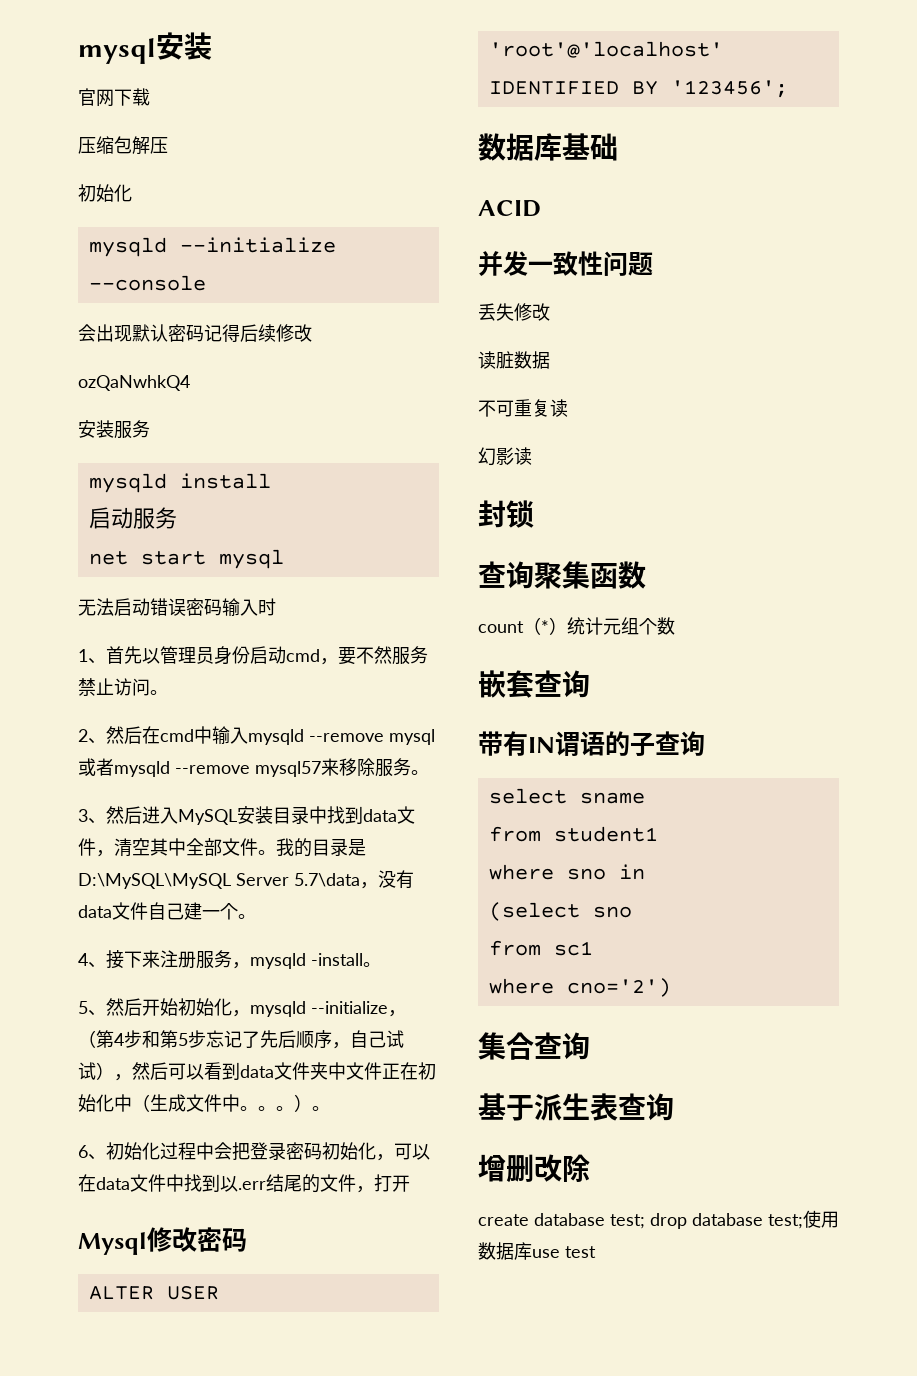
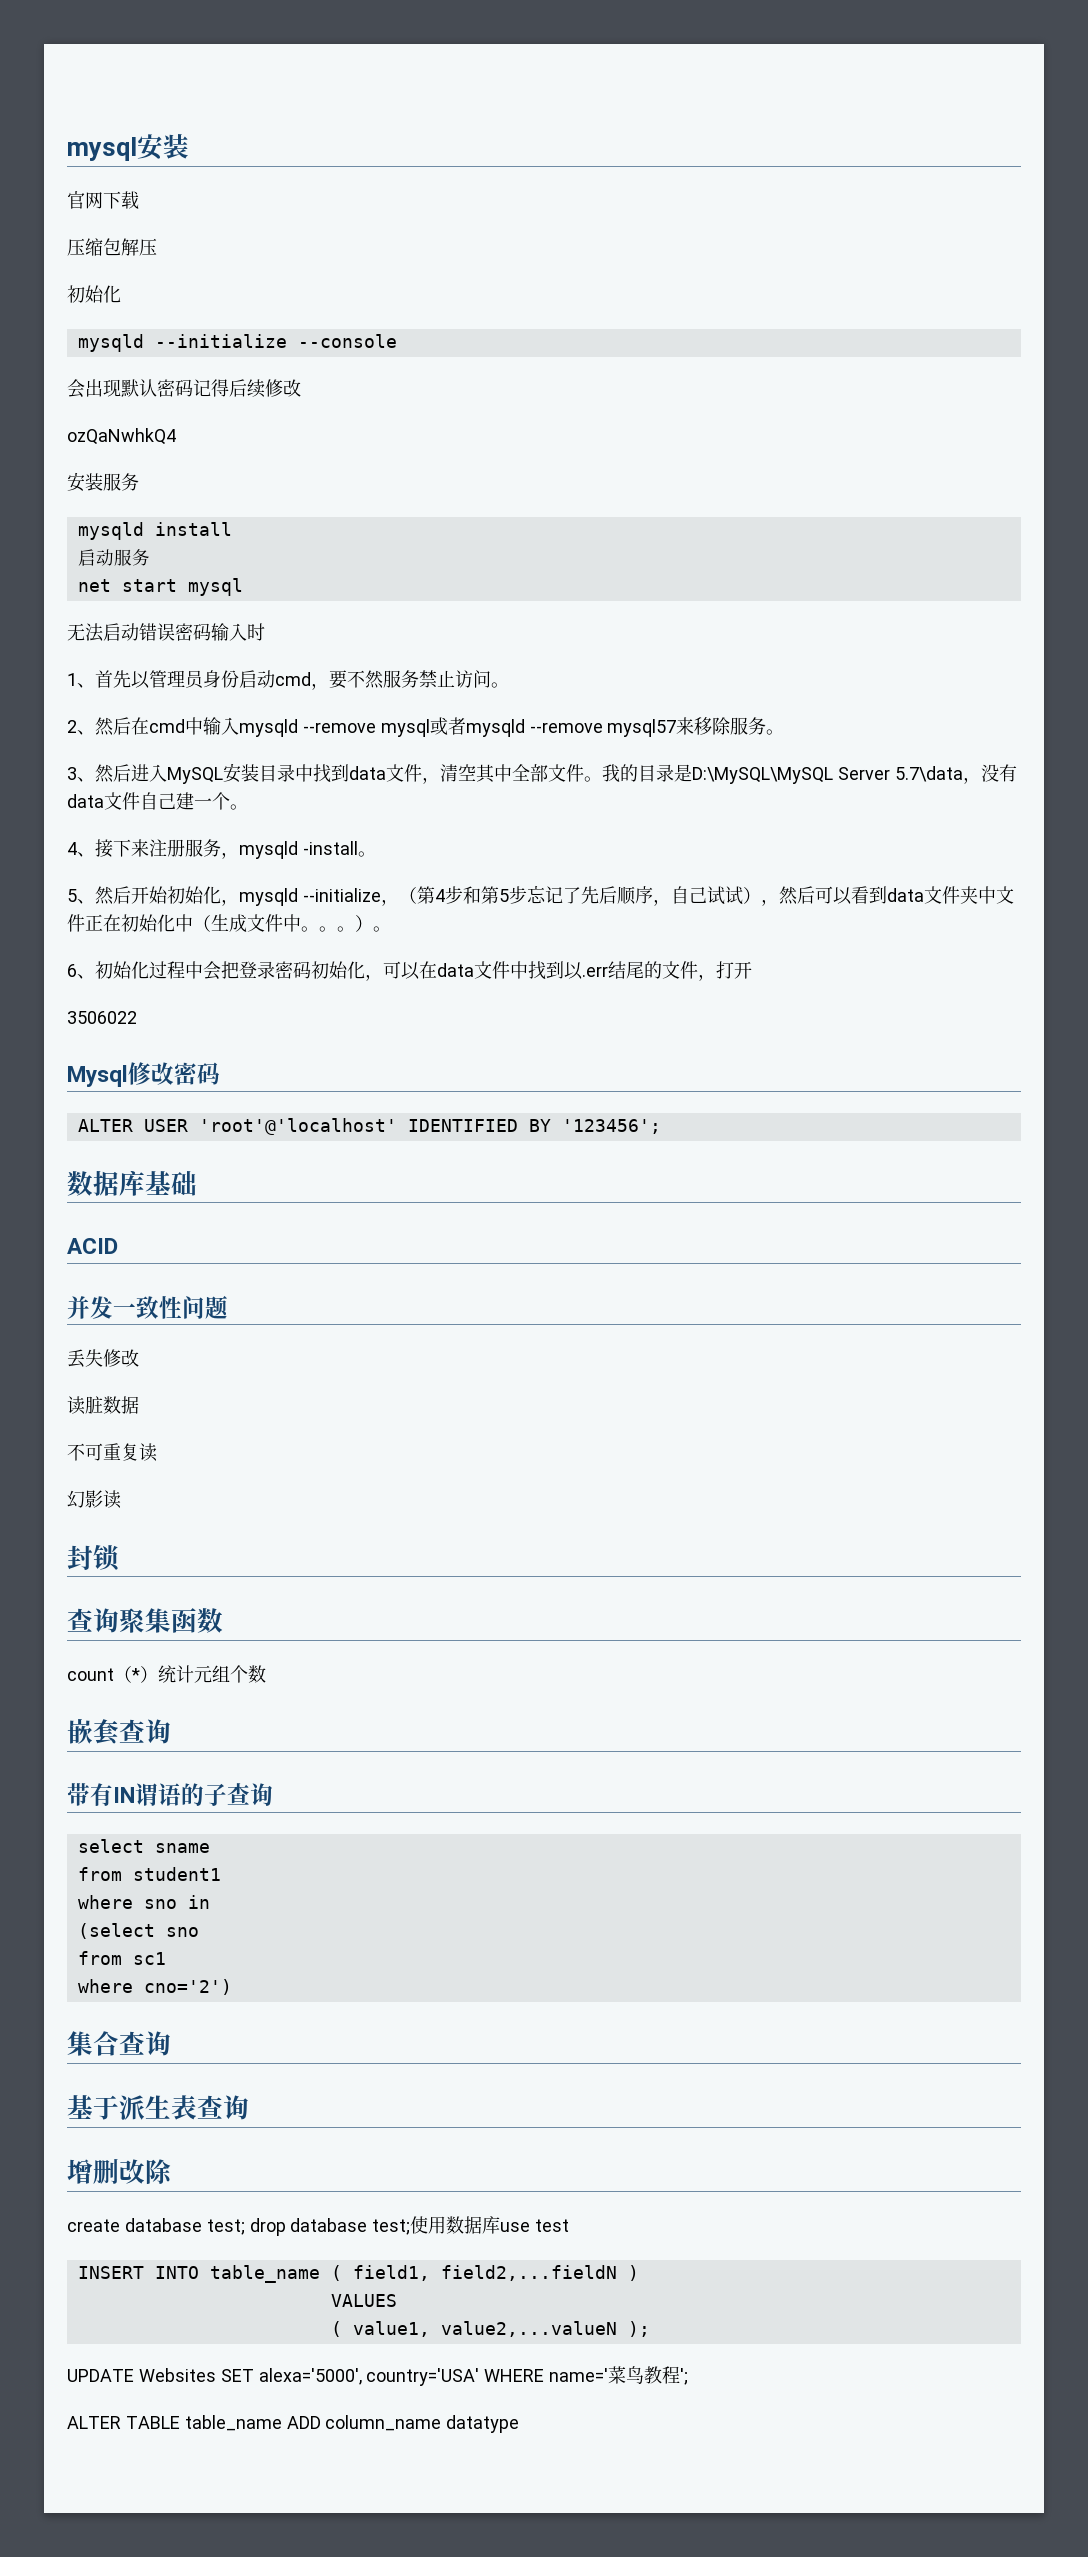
(410, 1183) none -> [67,1011,137,1024] // 3506022
(596, 1252) none -> [77,2265,639,2283] [330,2294,397,2307] [330,2321,650,2337] [67,2366,689,2386] [67,2415,520,2433] // INSERT INTO table_name ( field1, field2,...fieldN ) // VALUES // ( value1, value2,...valueN ); // UPDATE Websites SET alexa='5000', country='USA' WHERE name='菜鸟教程'; // ALTER TABLE table_name ADD column_name datatype

